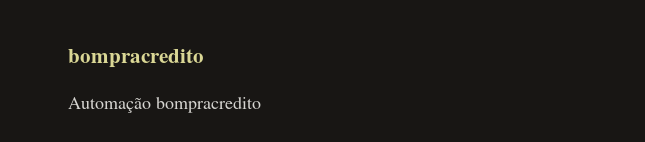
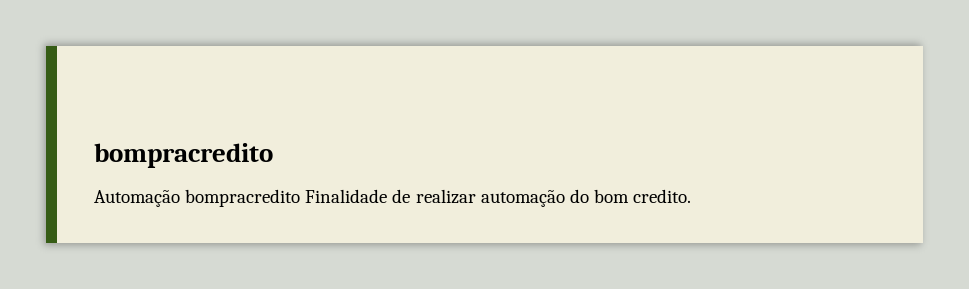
(261, 105) none -> [305,189,692,207] Finalidade de realizar automação do bom credito.

